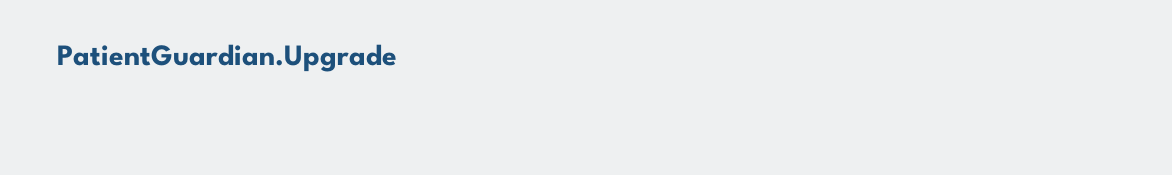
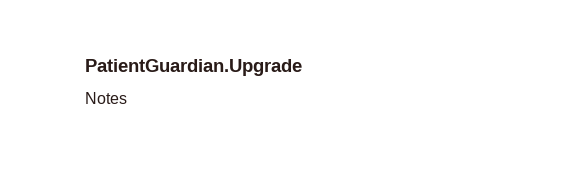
(397, 58) none -> [85,92,127,104] // Notes

